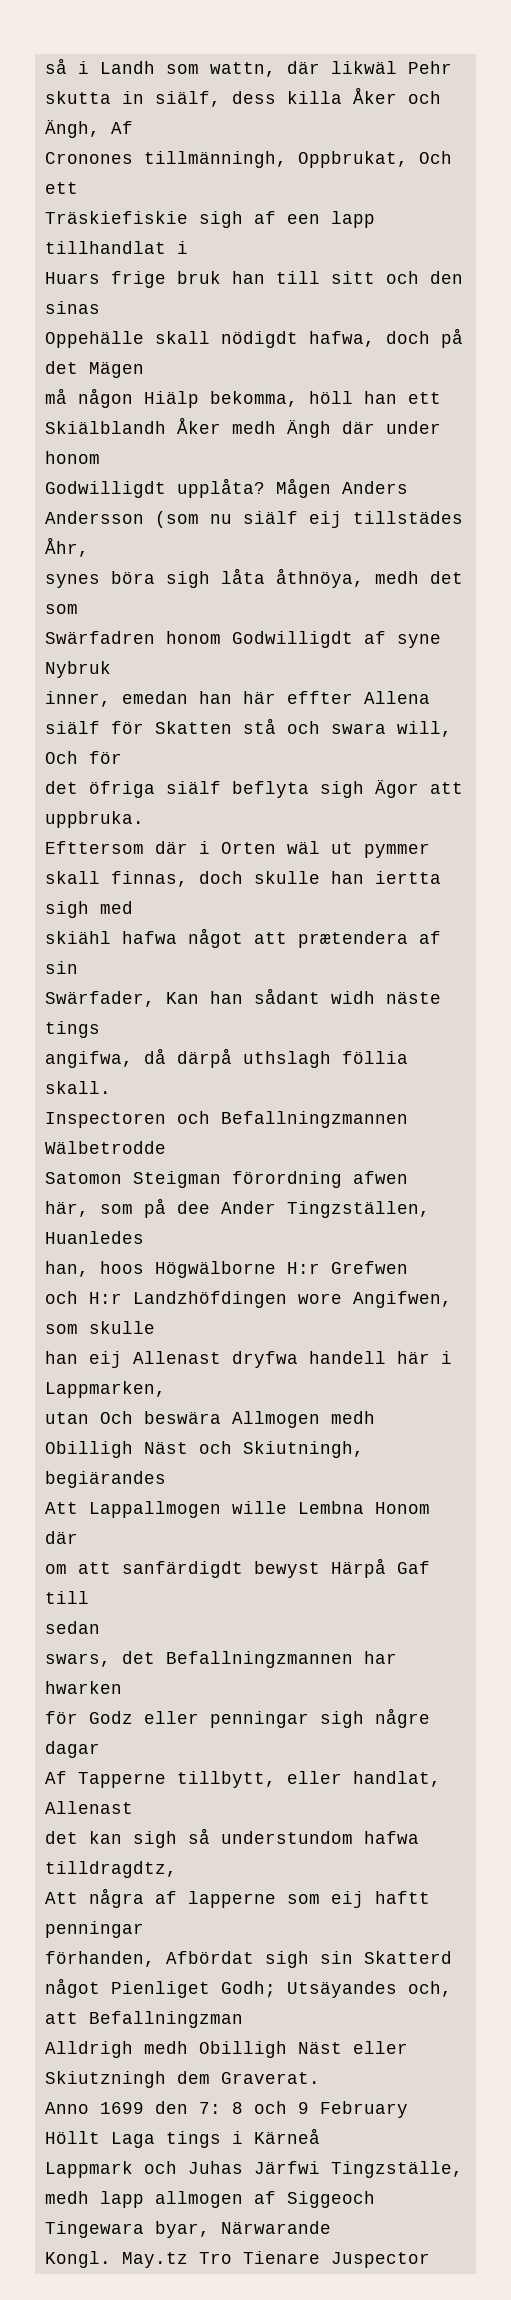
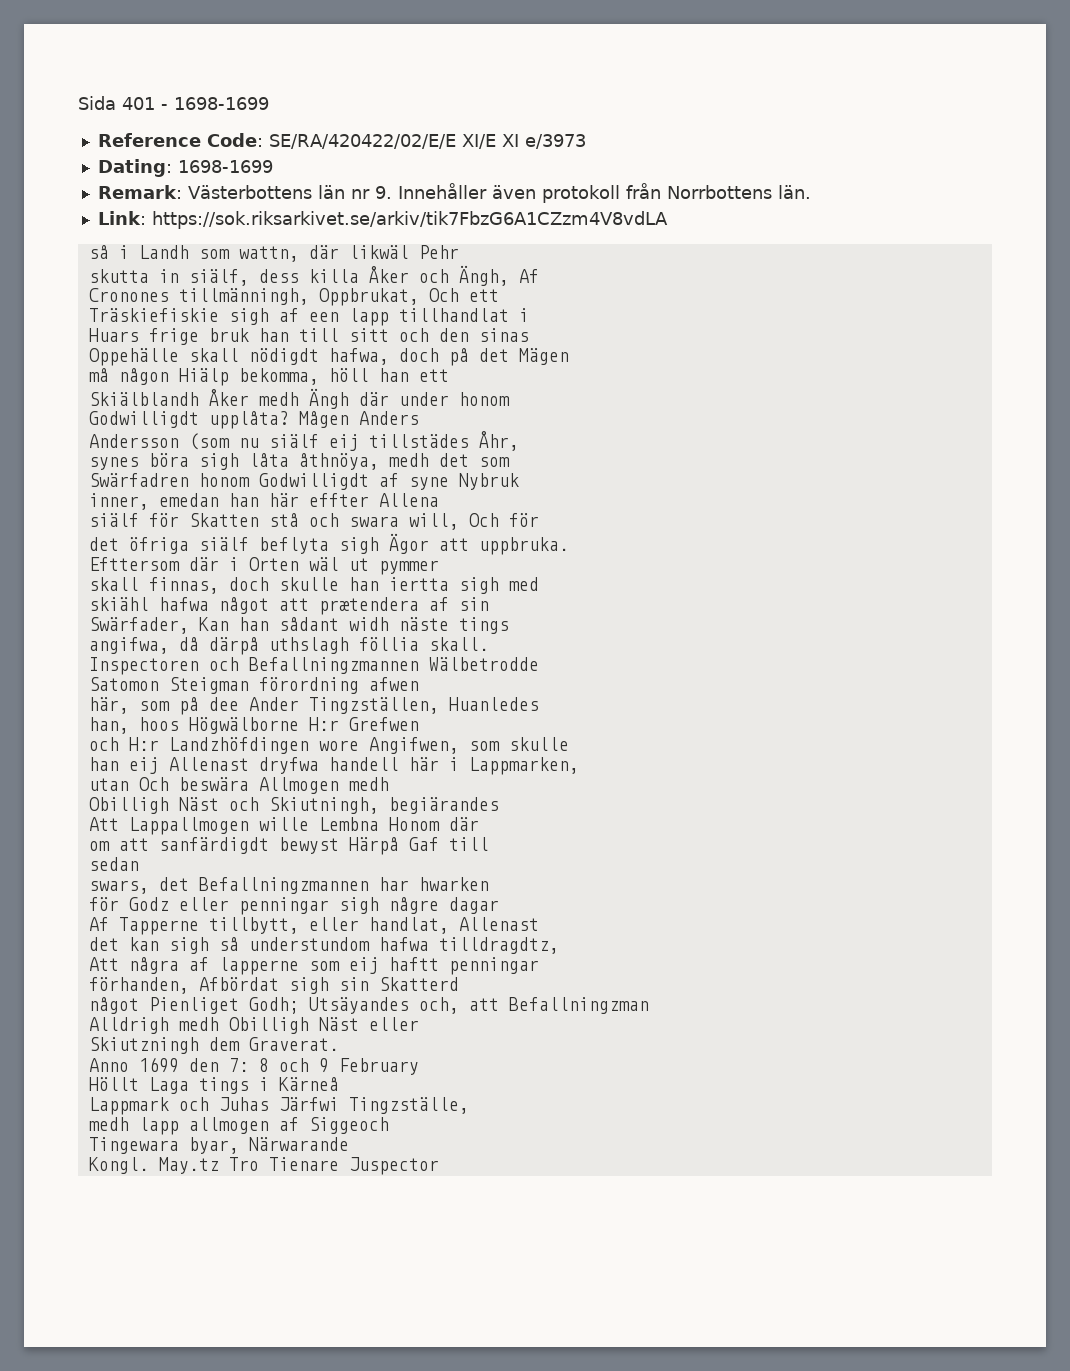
(44, 66) none -> [78,96,269,110] [97,133,586,149] [97,159,273,177] [97,183,811,203] [97,211,668,229] Sida 401 - 1698-1699 // Reference Code: SE/RA/420422/02/E/E XI/E XI e/3973 // Dating: 1698-1699 // Remark: Västerbottens län nr 9. Innehåller även protokoll från Norrbottens län. // Link: https://sok.riksarkivet.se/arkiv/tik7FbzG6A1CZzm4V8vdLA //

